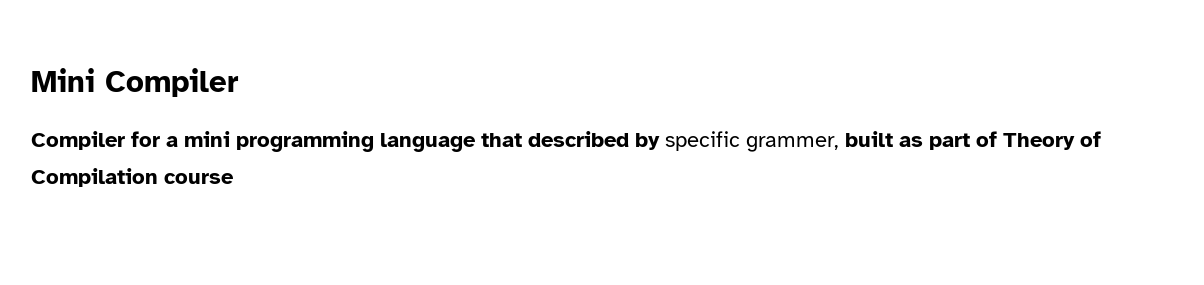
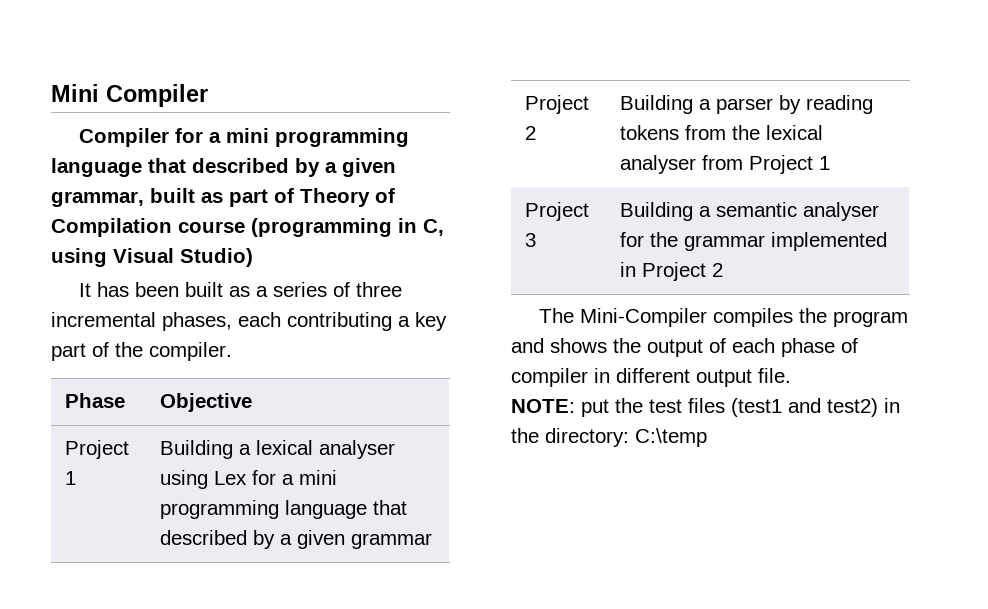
[665,131,839,152] specific grammer, -> [325,158,396,177] [51,191,144,207] a given grammar,
(234, 178) none -> [251,218,444,237] [51,248,253,267] [78,282,402,297] [51,312,447,331] [51,342,232,361] [65,393,126,408] [160,393,253,412] [65,440,130,459] [65,471,77,485] [160,440,396,459] [160,470,338,489] [160,500,408,519] [160,530,433,549] [525,95,590,114] [525,126,537,140] [620,95,874,114] [620,125,824,140] [620,155,831,174] [525,202,590,221] [525,233,537,247] [620,202,880,221] [620,232,888,251] [620,262,724,281] [538,308,908,327] [511,338,858,357] [511,368,791,387] [511,398,900,417] [511,428,707,447] (programming in C, using Visual Studio) // It has been built as a series of three incremental phases, each contributing a key part of the compiler. // Phase | Objective // Project 1 | Building a lexical analyser using Lex for a mini programming language that described by a given grammar // Project 2 | Building a parser by reading tokens from the lexical analyser from Project 1 // Project 3 | Building a semantic analyser for the grammar implemented in Project 2 // The Mini-Compiler compiles the program and shows the output of each phase of compiler in different output file. // NOTE: put the test files (test1 and test2) in the directory: C:\temp

